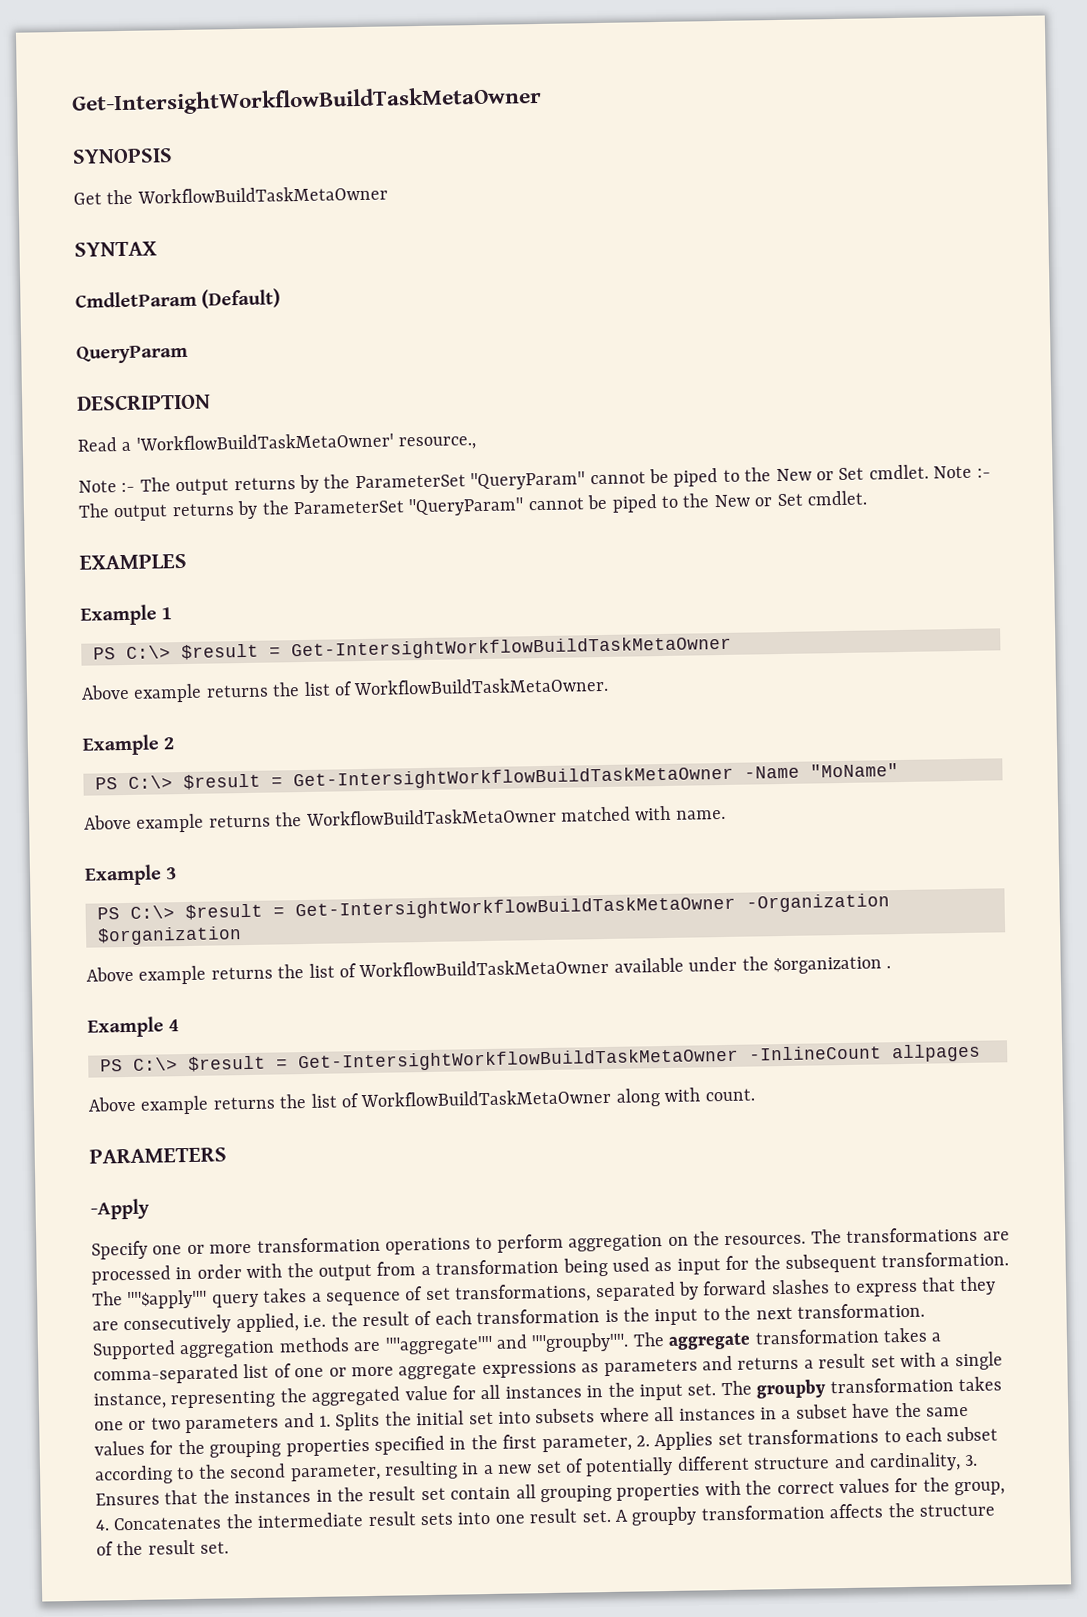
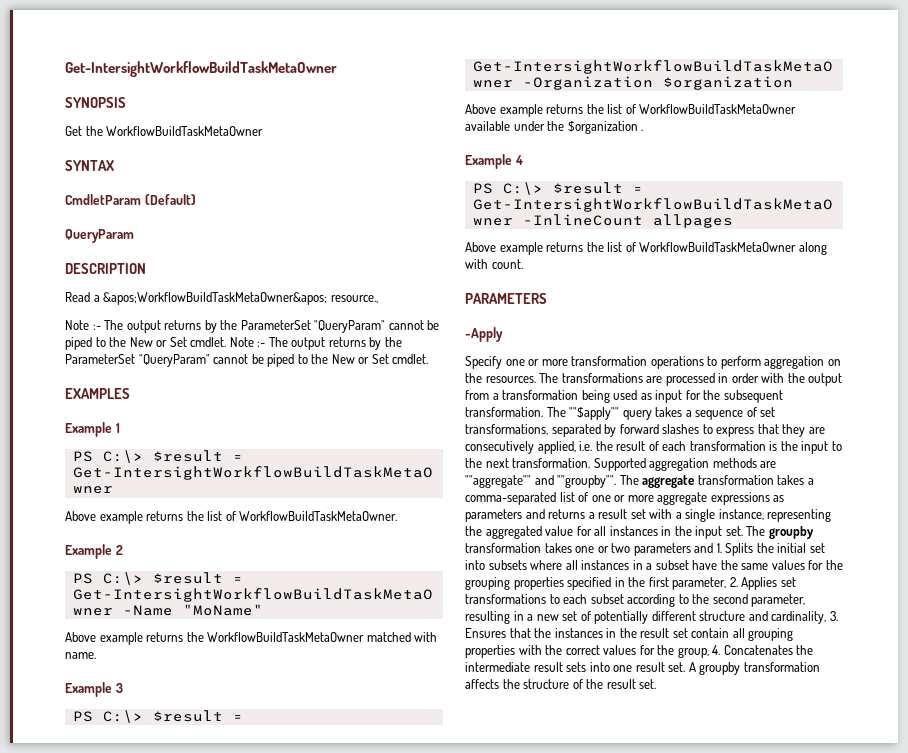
[135,432,394,451] 'WorkflowBuildTaskMetaOwner' -> [103,292,328,305] &apos;WorkflowBuildTaskMetaOwner&apos;

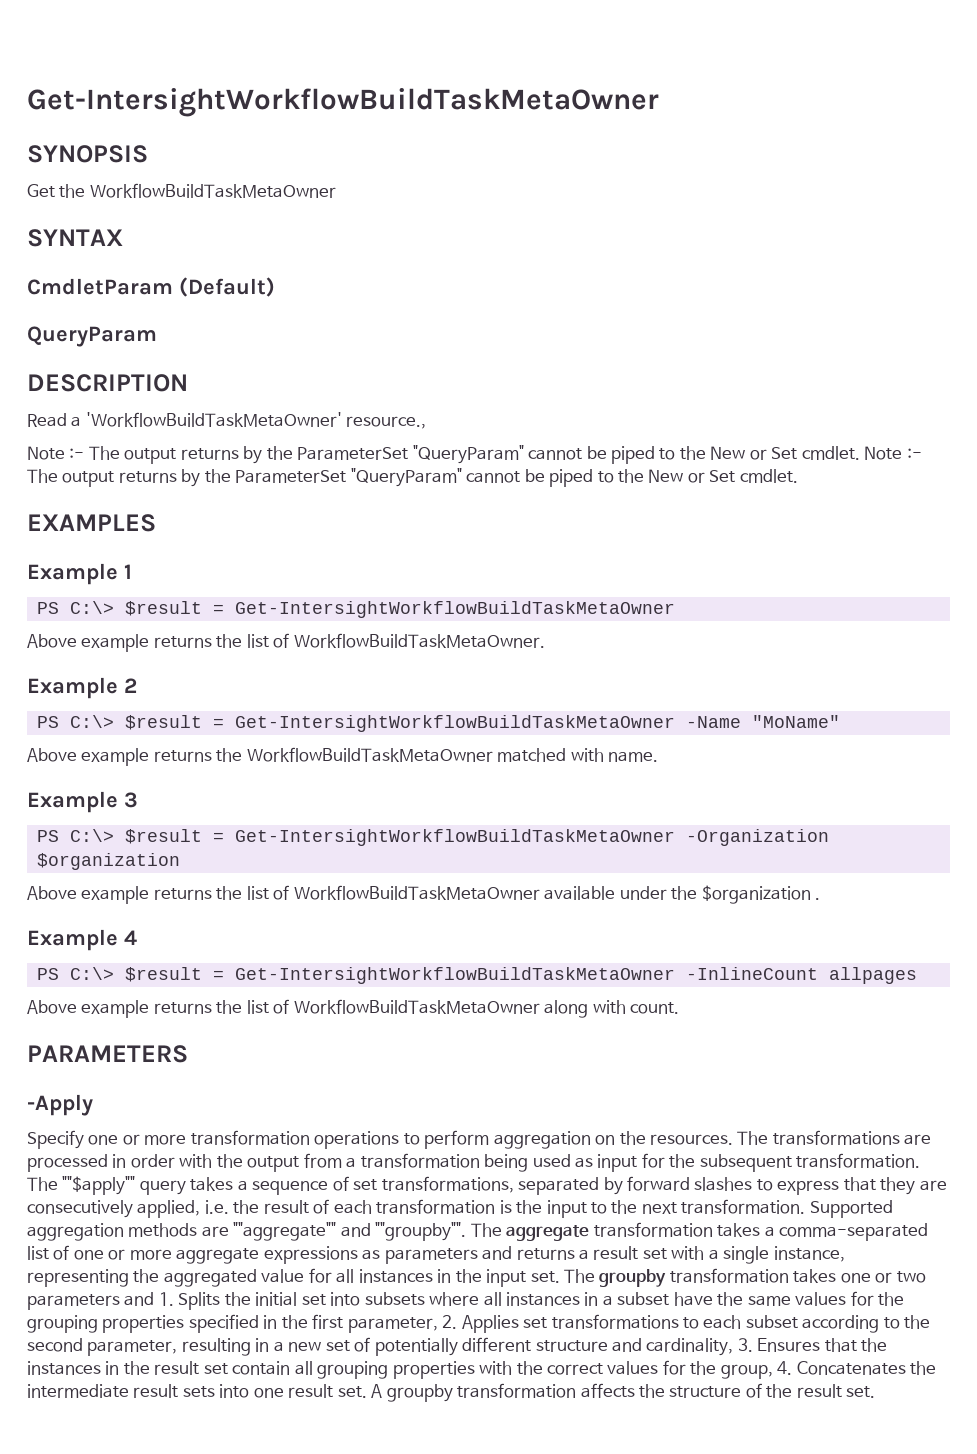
[103,292,328,305] &apos;WorkflowBuildTaskMetaOwner&apos; -> [85,412,342,427] 'WorkflowBuildTaskMetaOwner'

